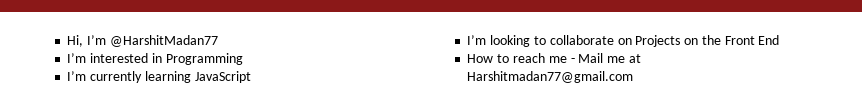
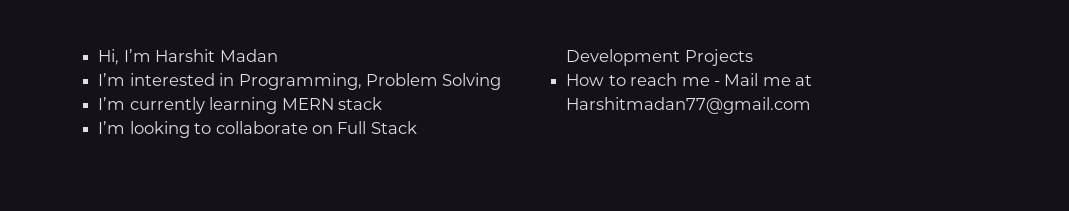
[109,35,218,47] @HarshitMadan77 -> [155,49,278,62] Harshit Madan
[165,53,243,65] Programming -> [238,73,502,90] Programming, Problem Solving
[194,71,251,83] JavaScript -> [281,97,382,110] MERN stack
[635,35,780,47] Projects on the Front End -> [337,121,417,134] [566,49,753,66] Full Stack Development Projects

